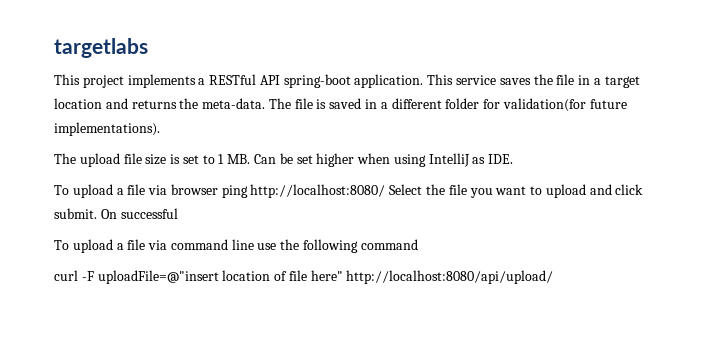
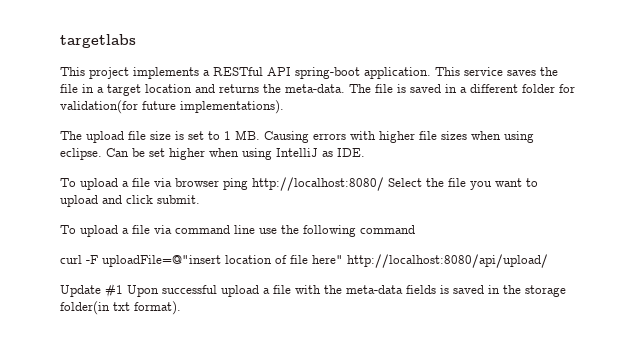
(251, 159) none -> [264,131,534,143] [60,148,102,160] Causing errors with higher file sizes when using eclipse.
[100,208,178,219] On successful -> (200, 199) none
(554, 277) none -> [60,284,566,298] [60,301,181,315] // Update #1 Upon successful upload a file with the meta-data fields is saved in the storage folder(in txt format).

